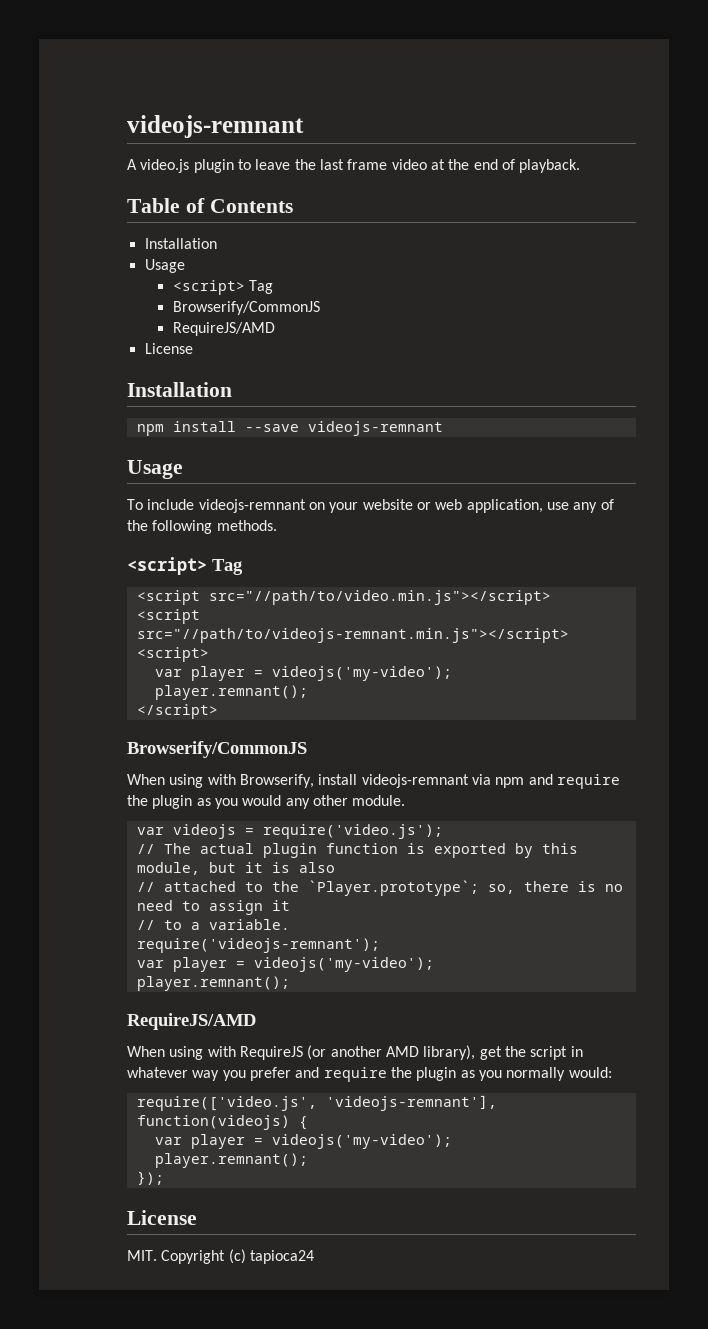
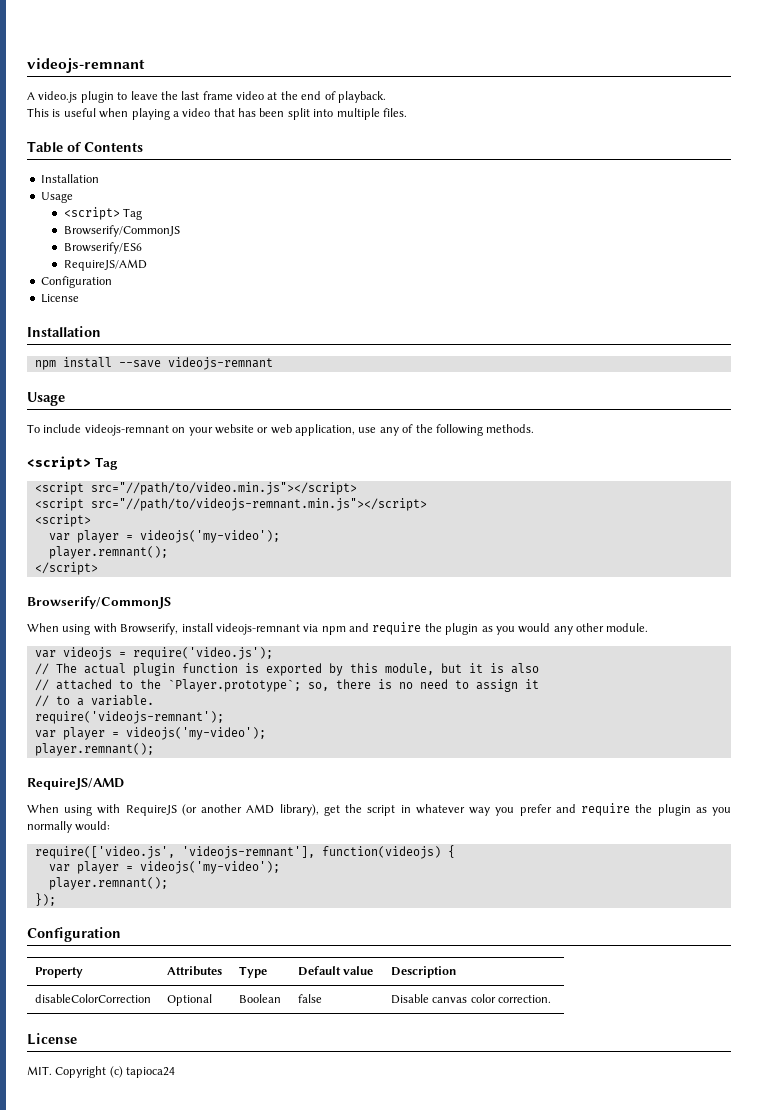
(581, 166) none -> [27,108,407,120] // This is useful when playing a video that has been split into multiple files.
[172,322,275,336] // RequireJS/AMD -> [63,242,142,254] [63,259,147,271] [40,276,112,288] // Browserify/ES6 // RequireJS/AMD // Configuration
(164, 1178) none -> [27,927,121,942] [34,967,83,978] [166,966,222,976] [238,966,267,978] [297,966,374,976] [390,966,457,978] [34,994,151,1003] [166,994,212,1006] [238,994,281,1003] [297,994,322,1003] [390,994,552,1004] // Configuration // Property | Attributes | Type | Default value | Description // disableColorCorrection | Optional | Boolean | false | Disable canvas color correction.

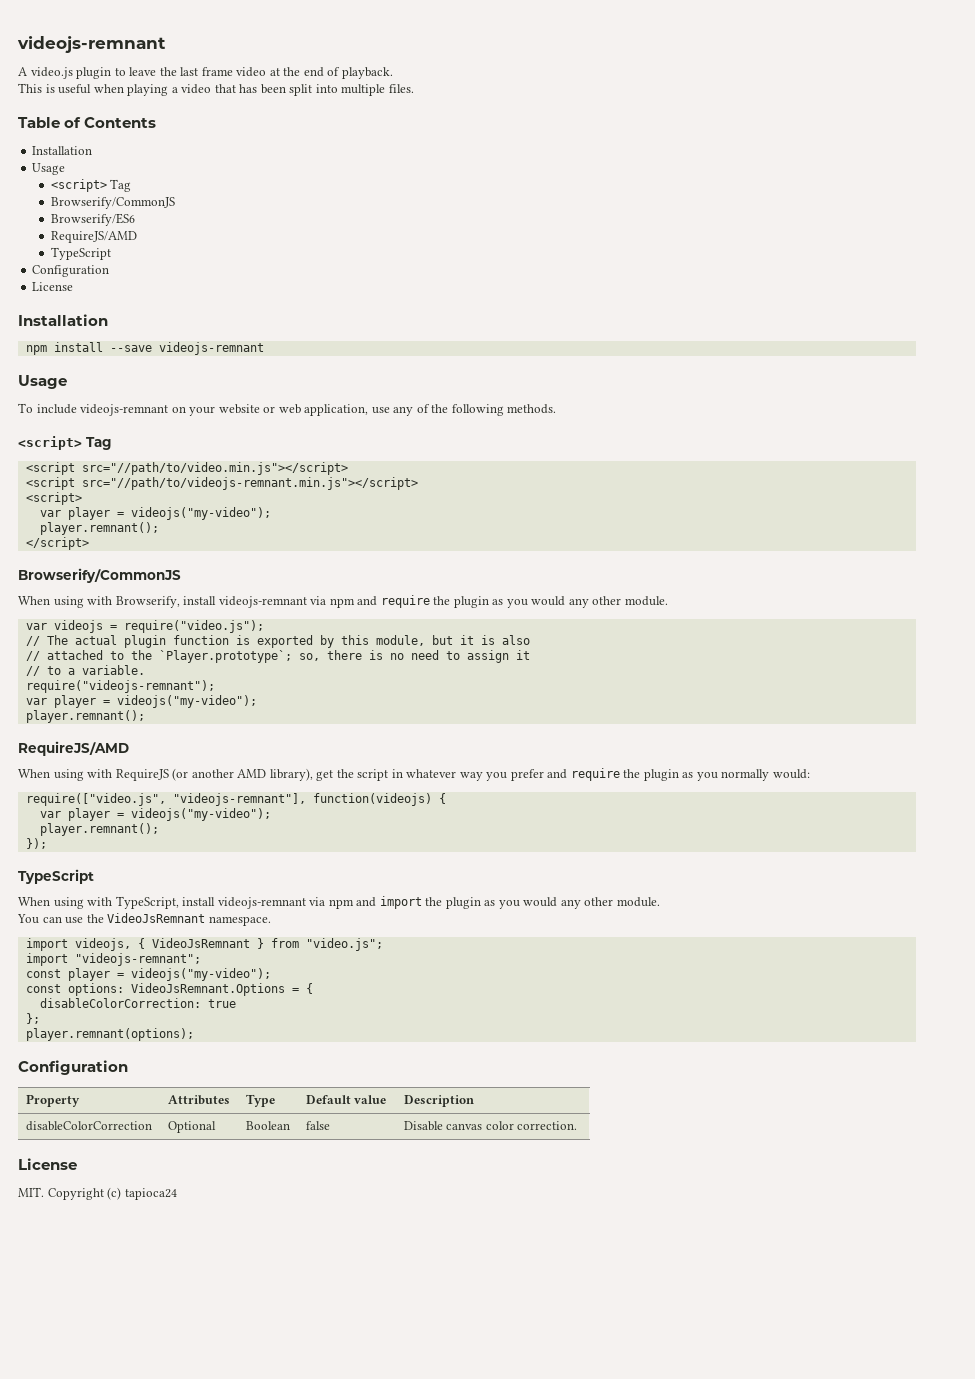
(147, 265) none -> [50,247,111,260] // TypeScript
[139,530,280,543] videojs('my-video'); -> [130,507,271,520] videojs("my-video");
[132,647,273,660] require('video.js'); -> [123,620,264,633] require("video.js");
[34,711,224,724] [34,727,266,740] require('videojs-remnant'); // var player = videojs('my-video'); -> [25,680,215,693] [25,695,257,708] require("videojs-remnant"); // var player = videojs("my-video");
[34,846,315,859] require(['video.js', 'videojs-remnant'], -> [25,793,306,806] require(["video.js", "videojs-remnant"],
[139,861,280,874] videojs('my-video'); -> [130,808,271,821] videojs("my-video");
(56, 899) none -> [18,869,94,884] [18,896,660,909] [17,913,271,926] [25,938,383,951] [25,953,201,966] [25,968,271,981] [25,983,313,996] [39,998,236,1008] [25,1013,40,1024] [25,1028,194,1041] // TypeScript // When using with TypeScript, install videojs-remnant via npm and import the plugin as you would any other module. // You can use the VideoJsRemnant namespace. // import videojs, { VideoJsRemnant } from "video.js"; // import "videojs-remnant"; // const player = videojs("my-video"); // const options: VideoJsRemnant.Options = { // disableColorCorrection: true // }; // player.remnant(options);

